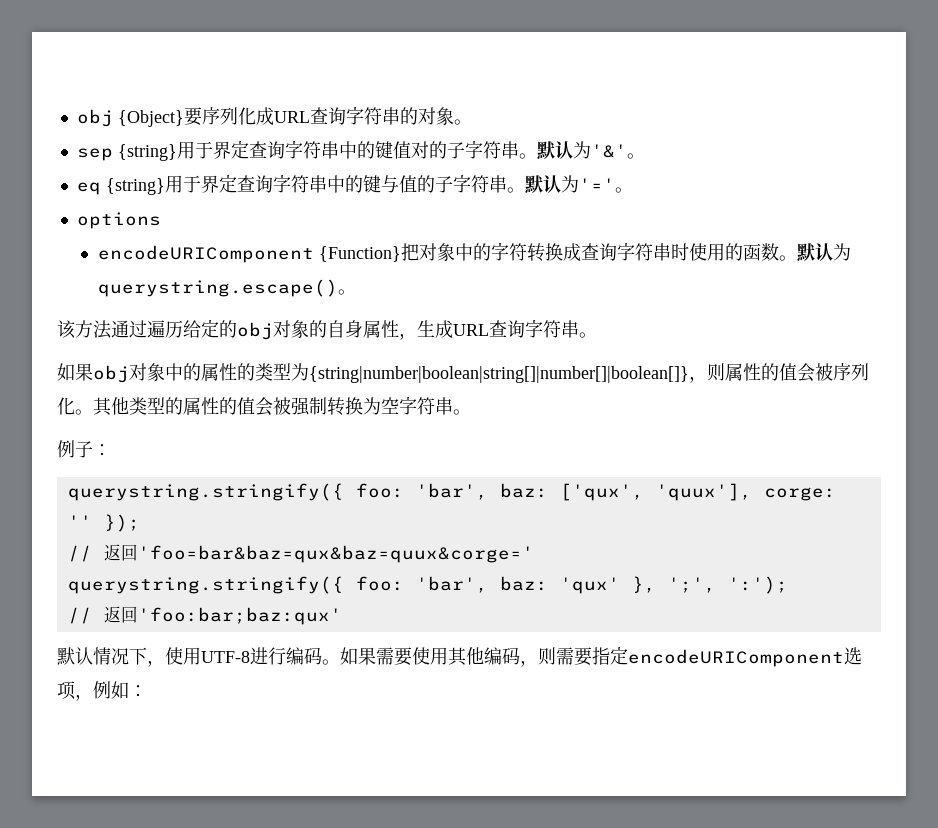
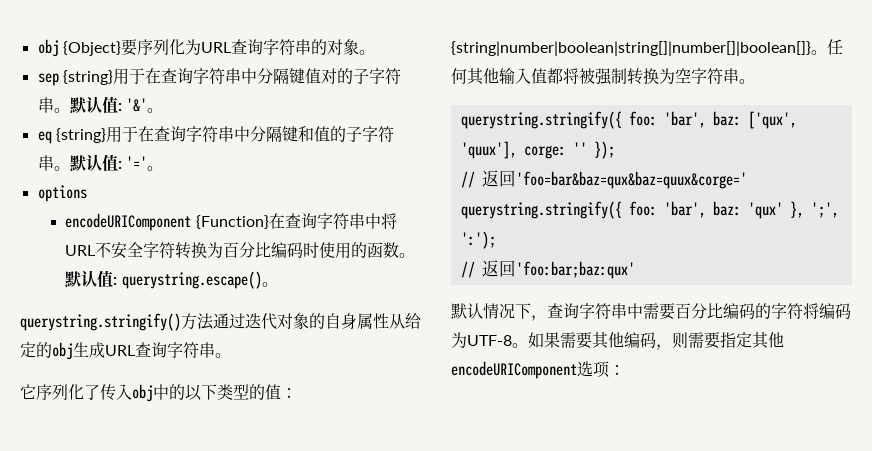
[255,107,274,125] 成 -> [184,39,201,55] 为
[212,140,375,159] 界定查询字符串中的 -> [144,68,289,84] 在查询字符串中分隔
[572,141,591,159] 为 -> [101,96,122,114] 值:
[200,174,399,193] 界定查询字符串中的键与 -> [137,126,314,142] 在查询字符串中分隔键和
[560,175,579,193] 为 -> [101,154,122,172] 值:
[400,242,671,262] 把对象中的字符转换成查询字符串 -> [268,213,397,229] [65,242,304,259] 在查询字符串中将URL不安全字符转换为百分比编码
[832,243,851,261] 为 -> [97,270,118,288] 值:
[57,320,76,339] 该 -> [20,313,181,331] querystring.stringify()
[147,319,273,340] 遍历给定的obj -> [245,313,277,330] 迭代
[399,333,417,340] ， -> [389,313,421,329] [20,342,73,360] 从给定的obj
[57,363,869,383] [57,397,273,416] 如果obj对象中的属性的类型为{string|number|boolean|string[]|number[]|boolean[]}，则属性的值会被序列化。其他类型的属性的值会 -> [20,384,297,402] [451,39,843,56] [451,68,579,85] 它序列化了传入obj中的以下类型的值：{string|number|boolean|string[]|number[]|boolean[]}。任何其他输入值都将
[57,440,111,458] // 例子： -> (755, 81) none
[165,647,322,665] 使用UTF-8进行编码 -> [547,303,851,320] [451,332,512,348] 查询字符串中需要百分比编码的字符将编码为UTF-8
[412,647,448,665] 使用 -> (592, 340) none
(628, 655) none -> [752,332,784,349] 其他
[75,681,129,701] ，例如 -> (610, 369) none

